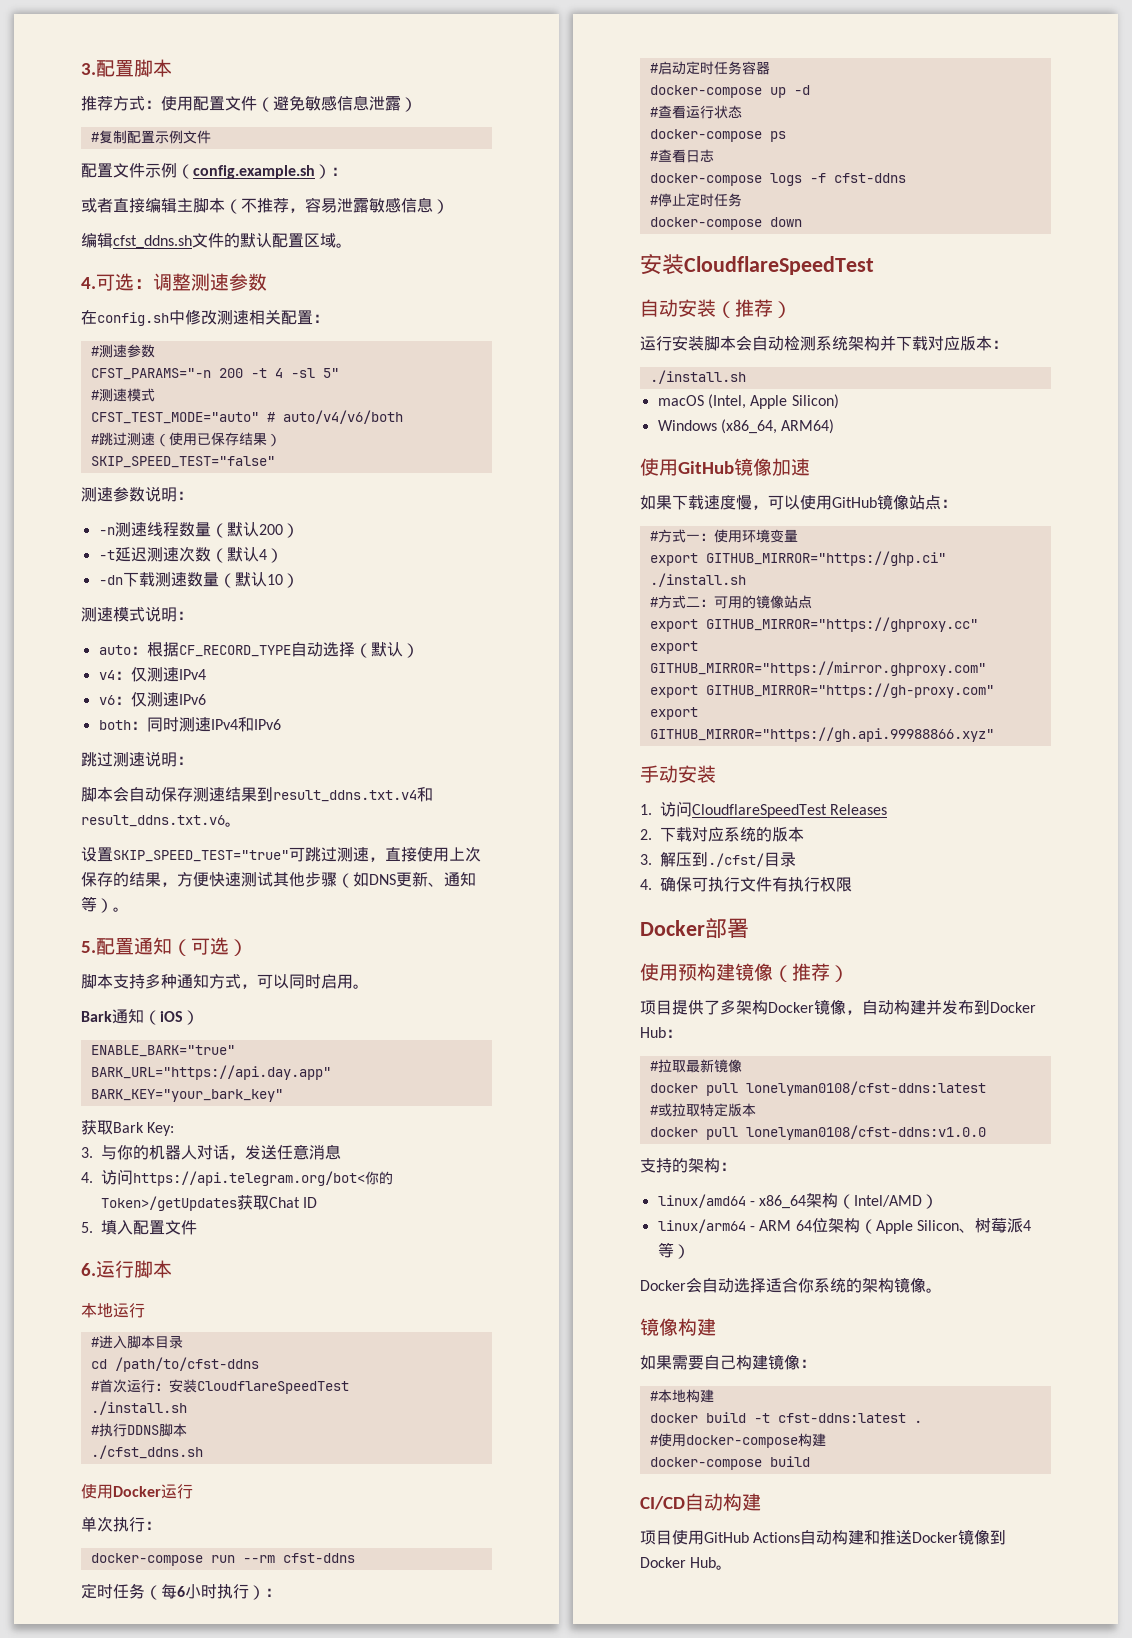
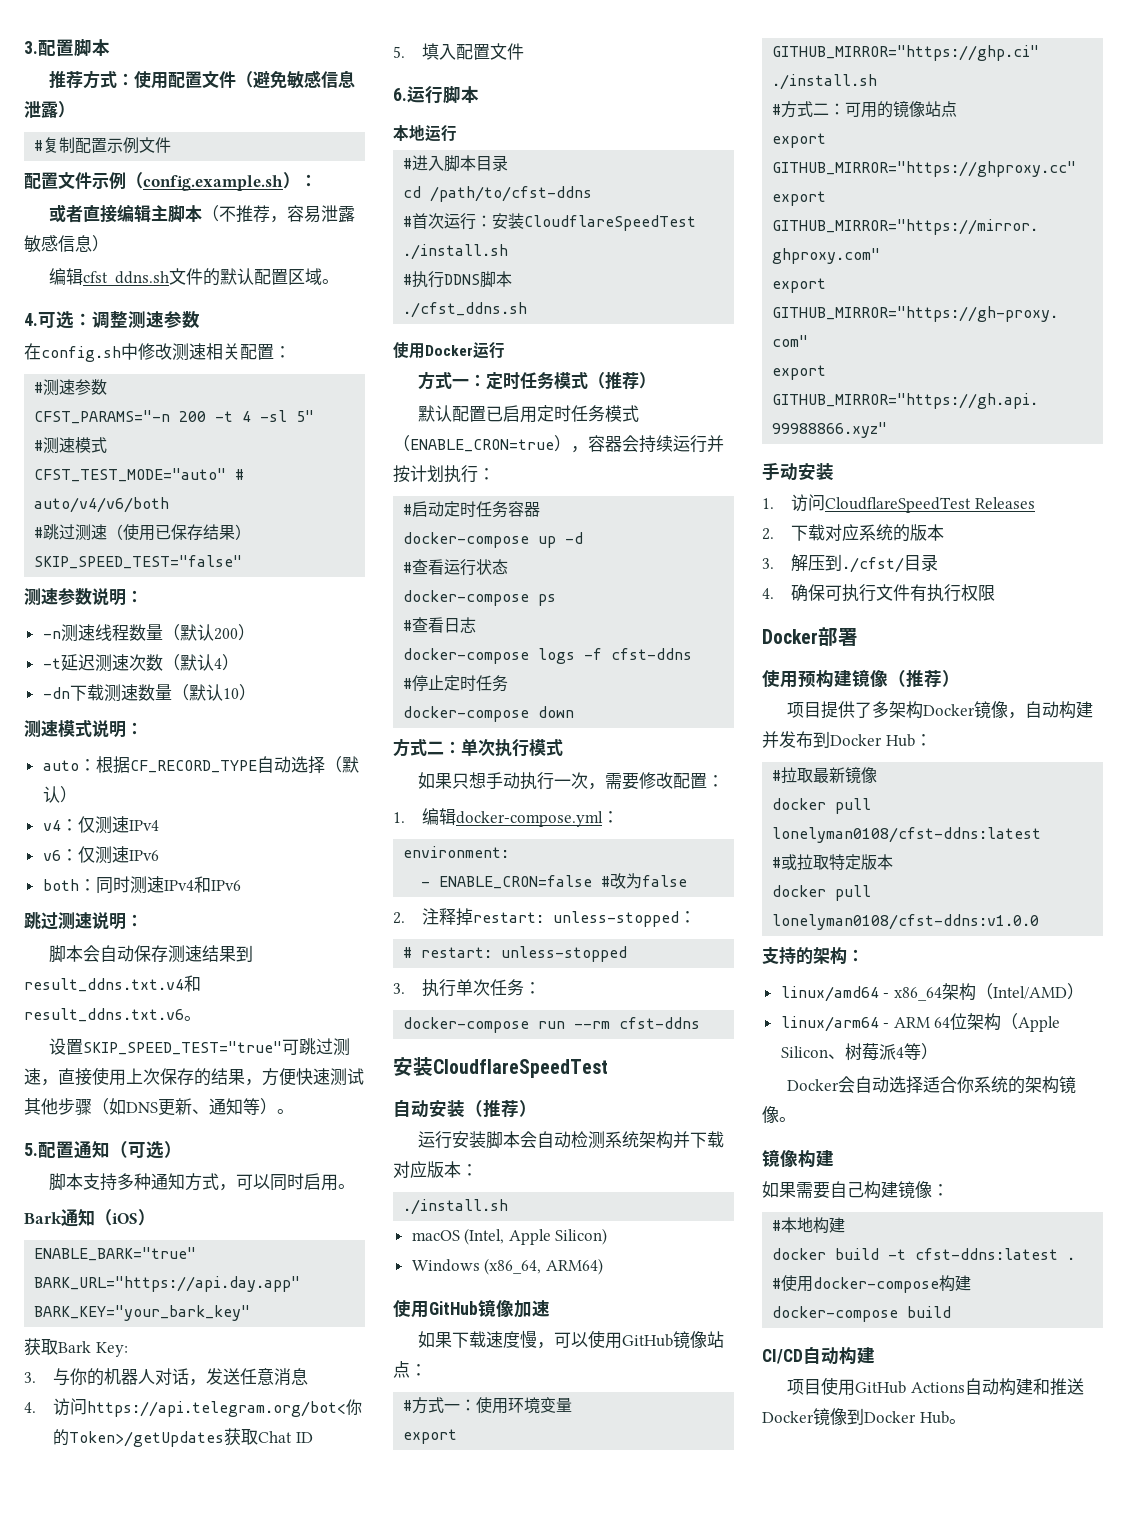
[81,1516,161,1532] [90,1553,355,1566] [81,1583,265,1600] 单次执行： // docker-compose run --rm cfst-ddns // 定时任务（每6小时执行） -> [418,371,657,390] [418,405,640,423] [393,435,724,453] [393,465,478,483] 方式一：定时任务模式（推荐） // 默认配置已启用定时任务模式（ENABLE_CRON=true），容器会持续运行并按计划执行
(802, 222) none -> [393,738,563,757] [418,772,725,790] [393,808,620,827] [403,846,510,858] [421,873,688,889] [393,908,697,927] [403,946,628,962] [393,979,542,997] [403,1017,701,1033] // 方式二：单次执行模式 // 如果只想手动执行一次，需要修改配置： // 1.编辑docker-compose.yml： // environment: // - ENABLE_CRON=false #改为false // 2.注释掉restart: unless-stopped： // # restart: unless-stopped // 3.执行单次任务： // docker-compose run --rm cfst-ddns

